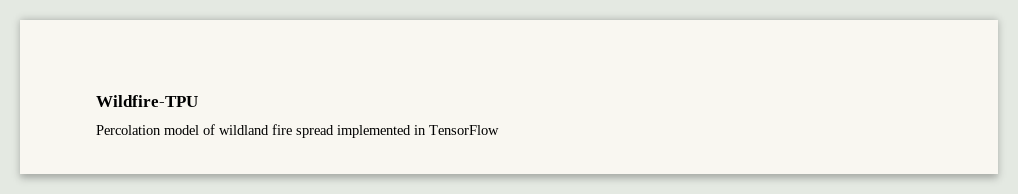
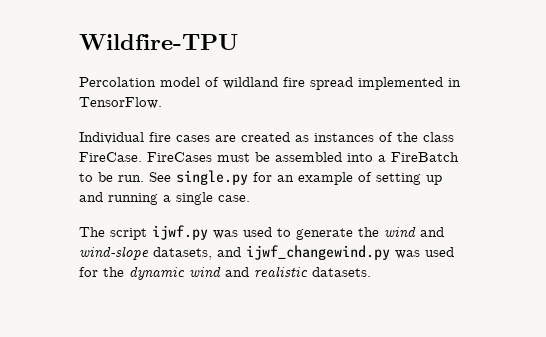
[429,125,499,135] TensorFlow -> [79,97,162,109] [79,132,454,144] [79,152,459,162] [79,170,442,185] [79,192,250,205] [79,225,444,240] [79,245,454,260] [79,266,371,280] TensorFlow. // Individual fire cases are created as instances of the class FireCase. FireCases must be assembled into a FireBatch to be run. See single.py for an example of setting up and running a single case. // The script ijwf.py was used to generate the wind and wind-slope datasets, and ijwf_changewind.py was used for the dynamic wind and realistic datasets.

